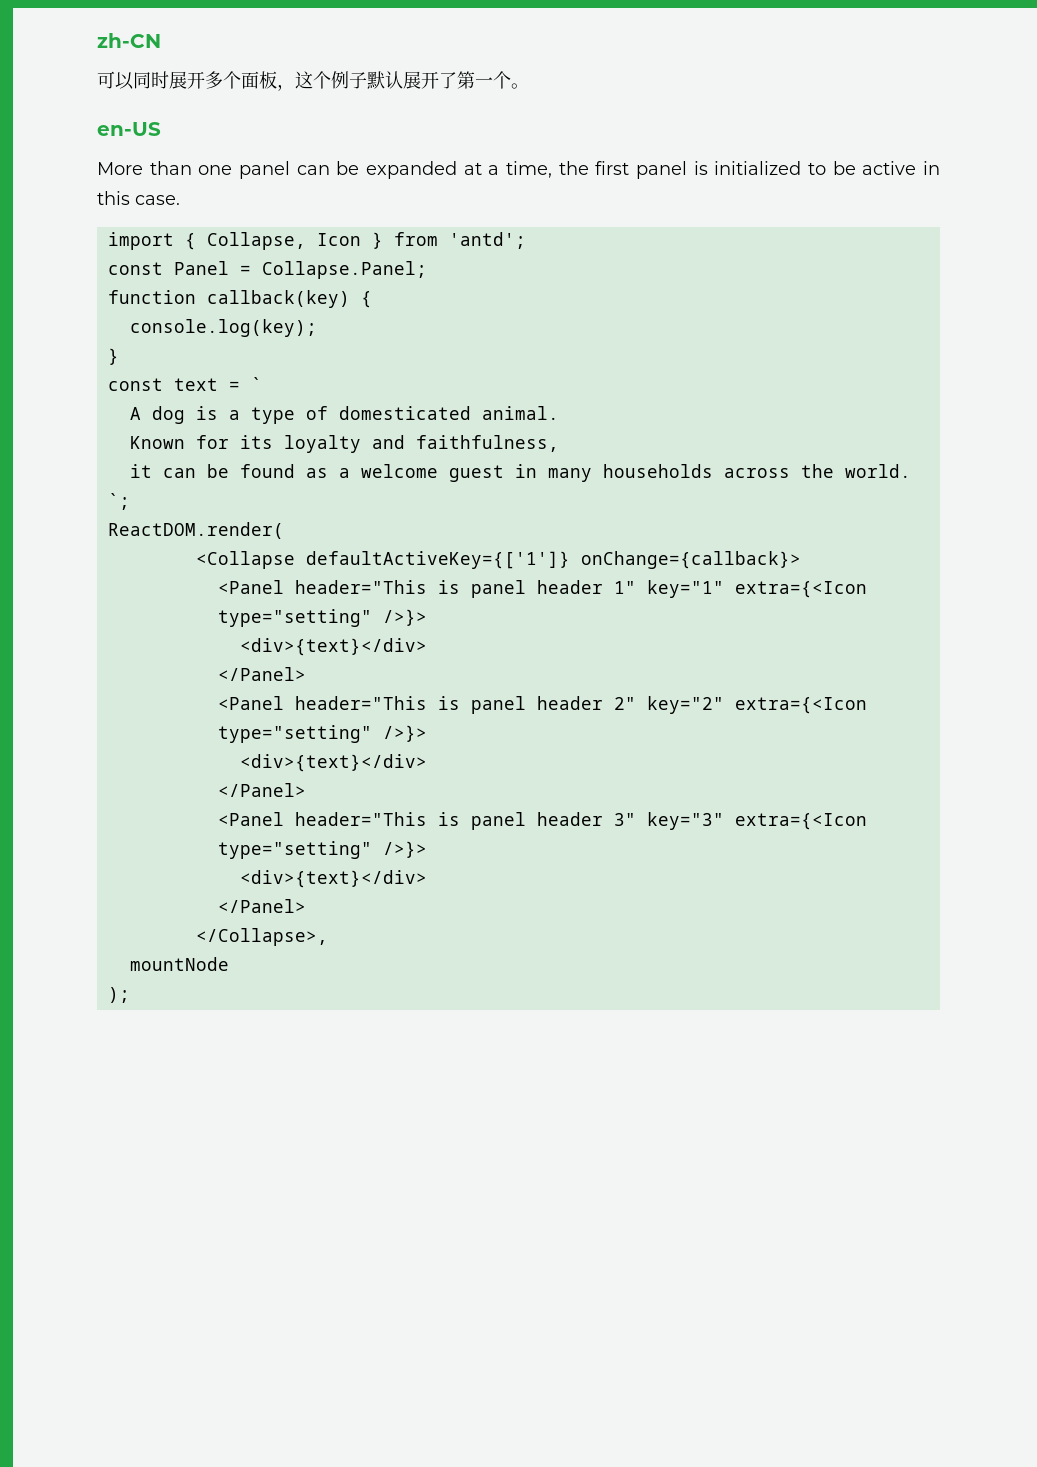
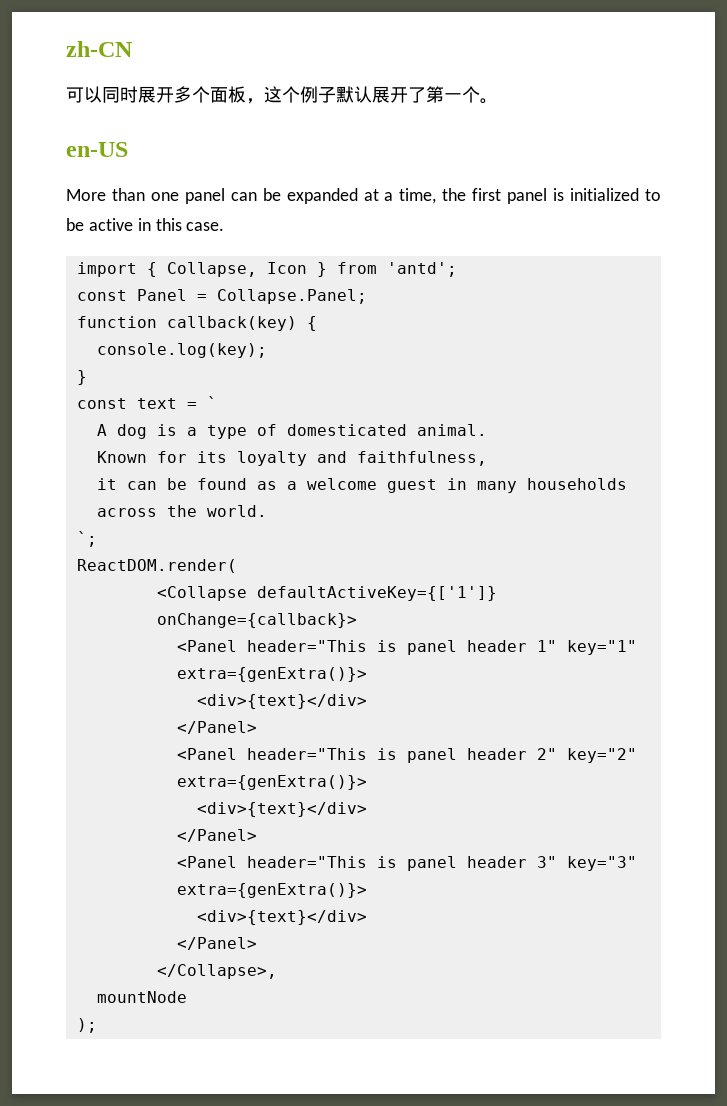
[734,581,867,598] [217,609,427,627] extra={<Icon type="setting" />}> -> [176,667,367,682] extra={genExtra()}>
[734,697,867,714] [217,725,427,743] extra={<Icon type="setting" />}> -> [176,775,367,790] extra={genExtra()}>
[734,813,867,830] [217,841,427,859] extra={<Icon type="setting" />}> -> [176,883,367,898] extra={genExtra()}>

